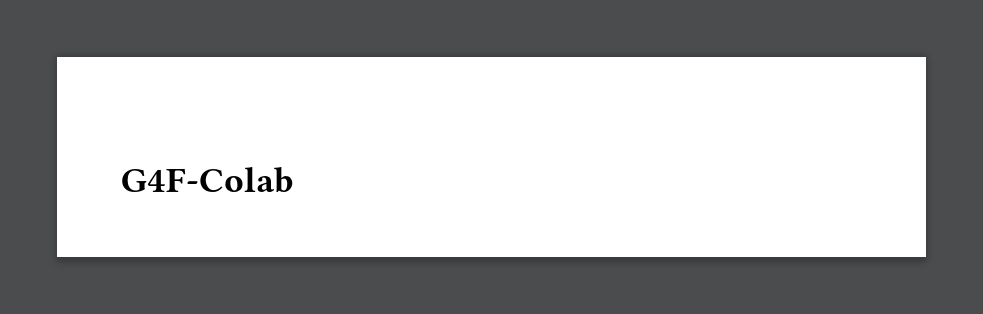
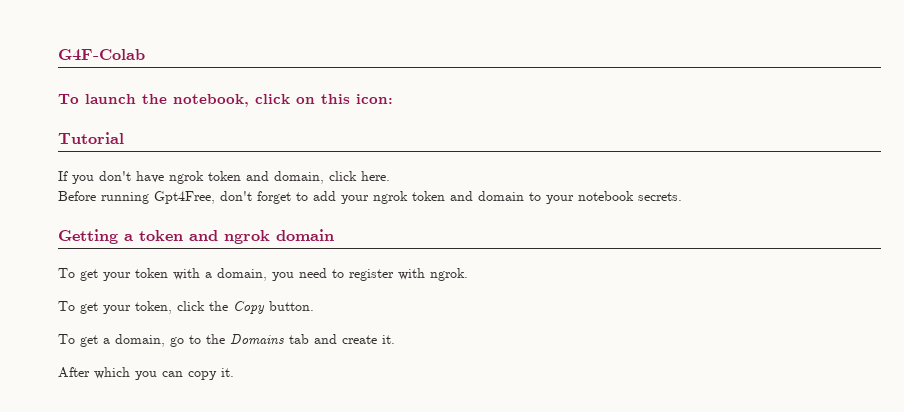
(294, 180) none -> [58,94,393,107] [58,132,124,144] [58,171,390,184] [58,191,682,204] [58,229,334,244] [58,268,468,281] [58,301,314,314] [58,334,395,347] [58,367,234,380] // To launch the notebook, click on this icon: // Tutorial // If you don't have ngrok token and domain, click here. // Before running Gpt4Free, don't forget to add your ngrok token and domain to your notebook secrets. // Getting a token and ngrok domain // To get your token with a domain, you need to register with ngrok. // To get your token, click the Copy button. // To get a domain, go to the Domains tab and create it. // After which you can copy it.

